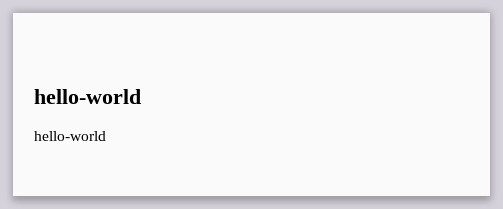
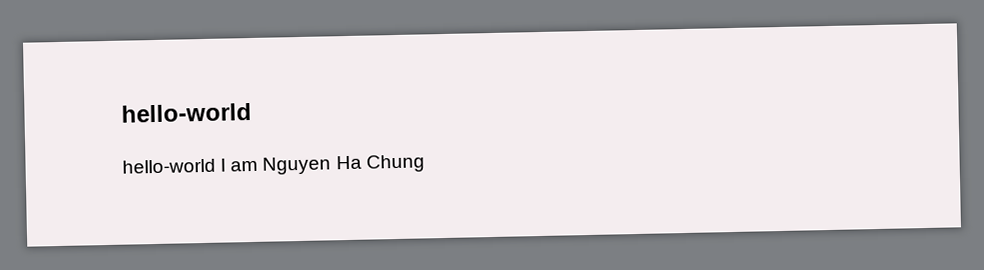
(106, 136) none -> [220,154,425,175] I am Nguyen Ha Chung

